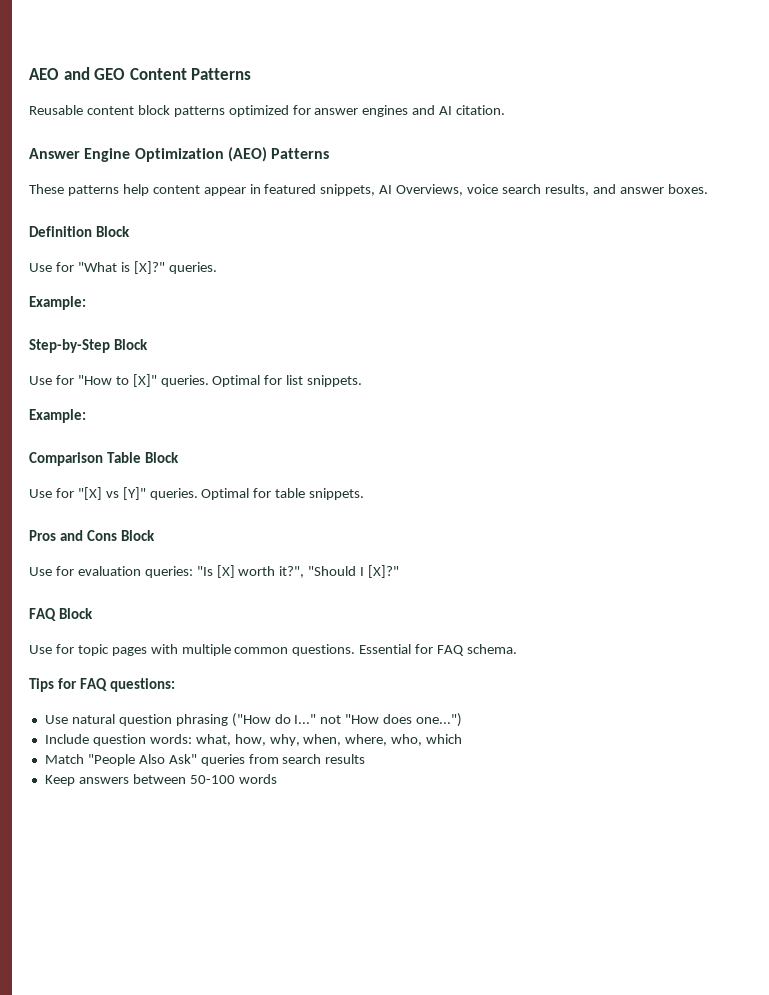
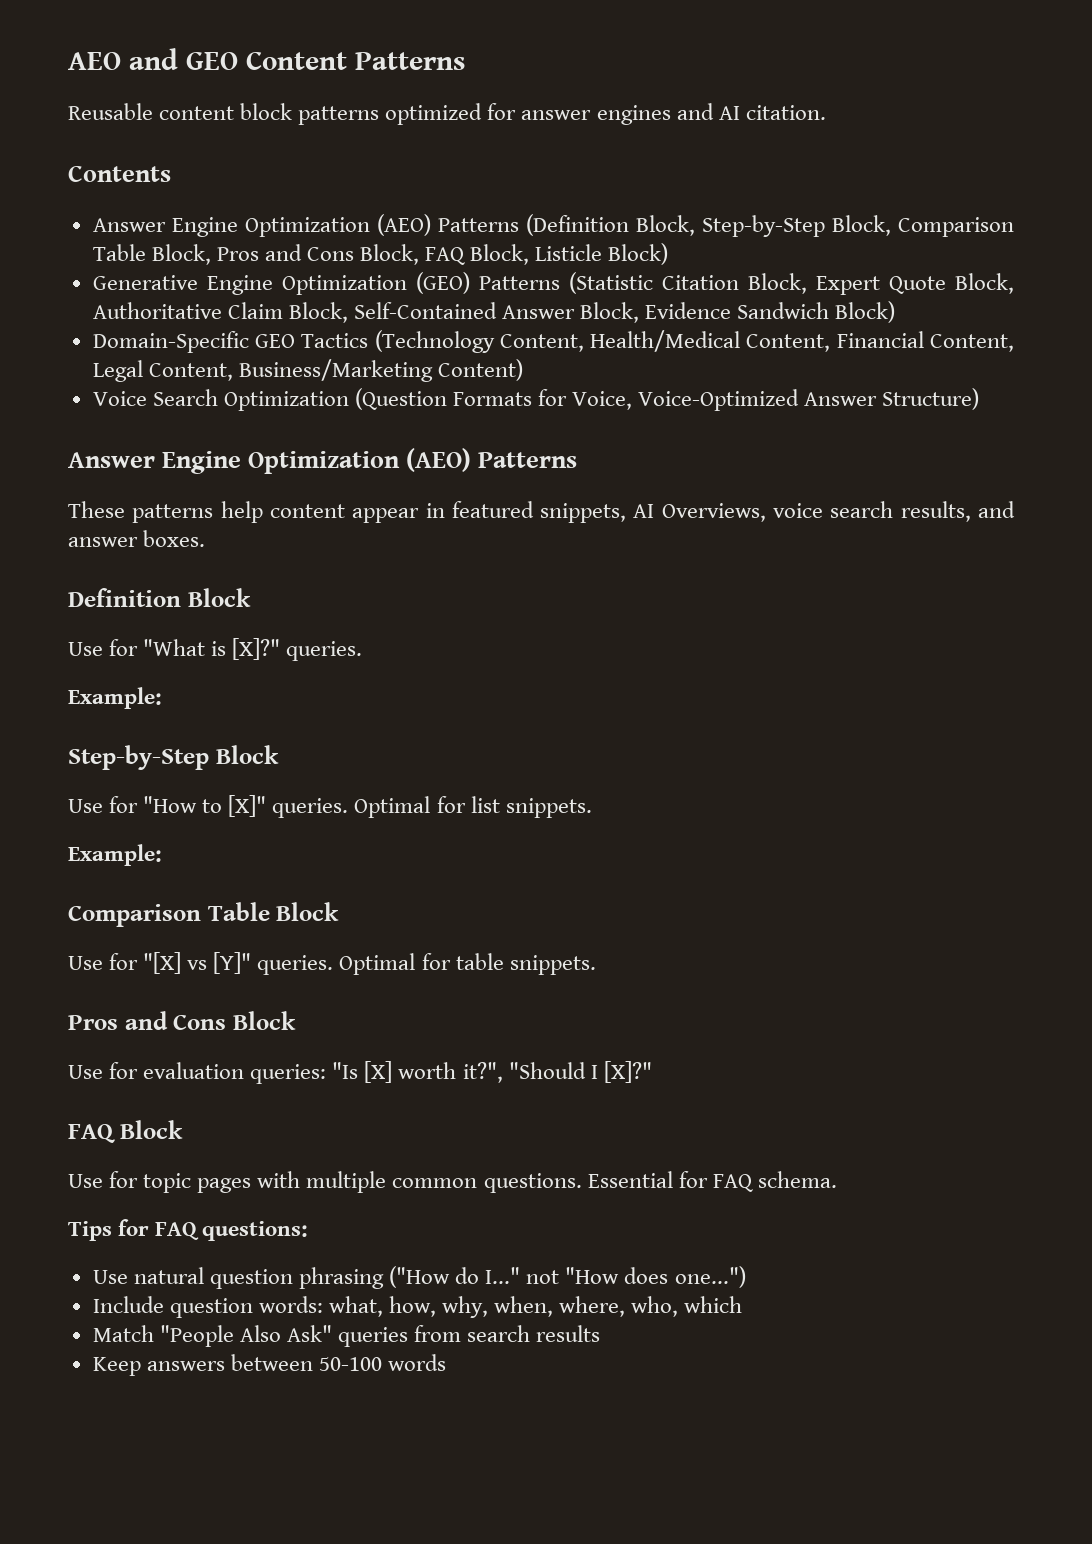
(506, 110) none -> [68,165,171,182] [92,214,1015,237] [92,243,669,265] [92,272,1014,295] [92,301,896,323] [92,330,1014,353] [92,359,523,382] [92,388,980,411] // Contents // Answer Engine Optimization (AEO) Patterns (Definition Block, Step-by-Step Block, Comparison Table Block, Pros and Cons Block, FAQ Block, Listicle Block) // Generative Engine Optimization (GEO) Patterns (Statistic Citation Block, Expert Quote Block, Authoritative Claim Block, Self-Contained Answer Block, Evidence Sandwich Block) // Domain-Specific GEO Tactics (Technology Content, Health/Medical Content, Financial Content, Legal Content, Business/Marketing Content) // Voice Search Optimization (Question Formats for Voice, Voice-Optimized Answer Structure)

